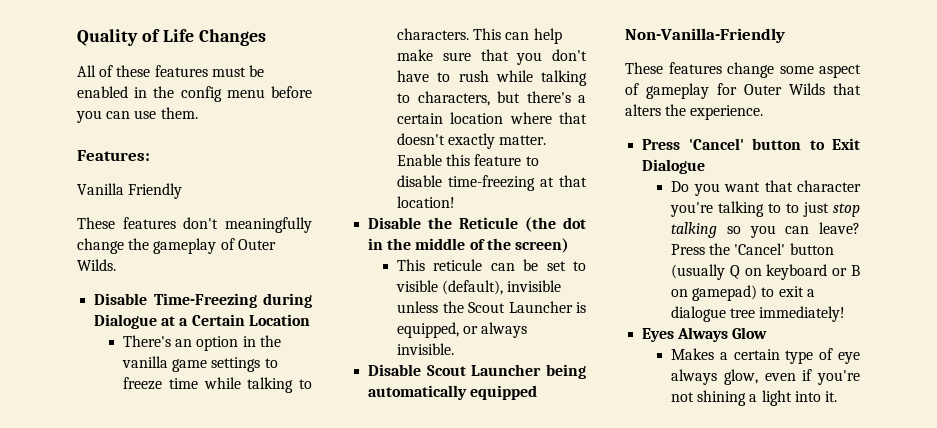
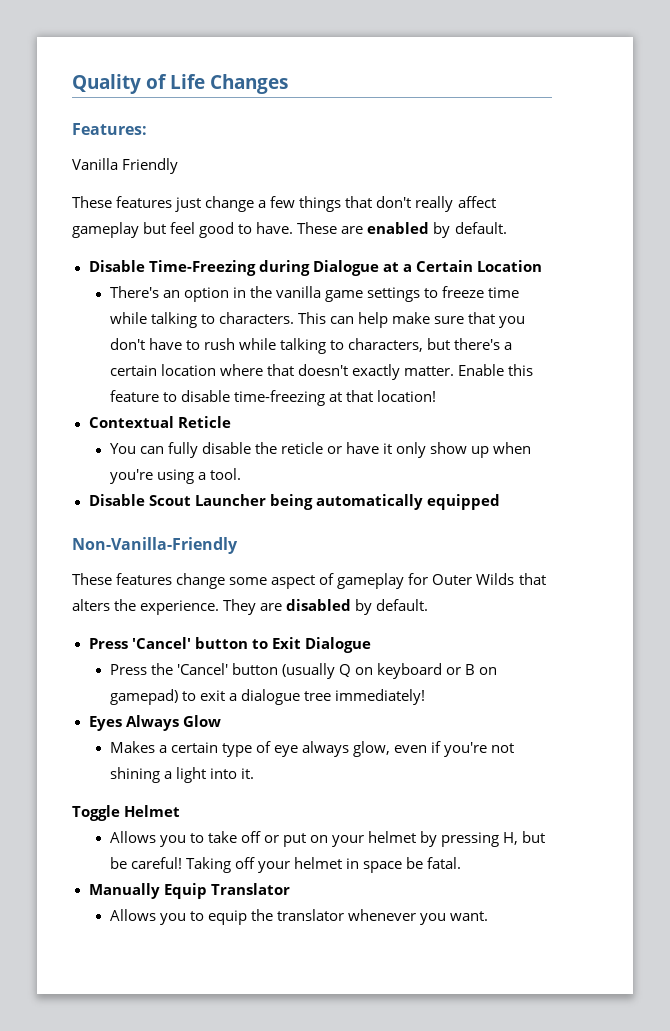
[77,65,264,77] [77,86,312,102] [76,107,198,123] // All of these features must be enabled in the config menu before you can use them. -> (289, 84) none
[183,217,312,233] [77,238,276,254] [77,259,116,271] don't meaningfully change the gameplay of Outer Wilds. -> [175,196,496,212] [72,222,507,238] just change a few things that don't really affect gameplay but feel good to have. These are enabled by default.
[368,217,586,232] [368,238,569,253] [397,259,586,271] [396,280,562,295] [397,301,586,313] [397,322,528,338] [397,343,455,355] Disable the Reticule (the dot in the middle of the screen) // This reticule can be set to visible (default), invisible unless the Scout Launcher is equipped, or always invisible. -> [88,416,231,428] [109,442,532,458] [109,468,241,484] Contextual Reticle // You can fully disable the reticle or have it only show up when you're using a tool.
(764, 112) none -> [223,599,429,615] They are disabled by default.
[671,180,861,196] [670,201,860,217] [671,222,860,238] Do you want that character you're talking to to just stop talking so you can leave? -> (371, 645) none
(837, 396) none -> [72,805,181,821] [109,831,546,847] [109,857,462,873] [88,883,290,899] [109,909,488,925] // Toggle Helmet // Allows you to take off or put on your helmet by pressing H, but be careful! Taking off your helmet in space be fatal. // Manually Equip Translator // Allows you to equip the translator whenever you want.

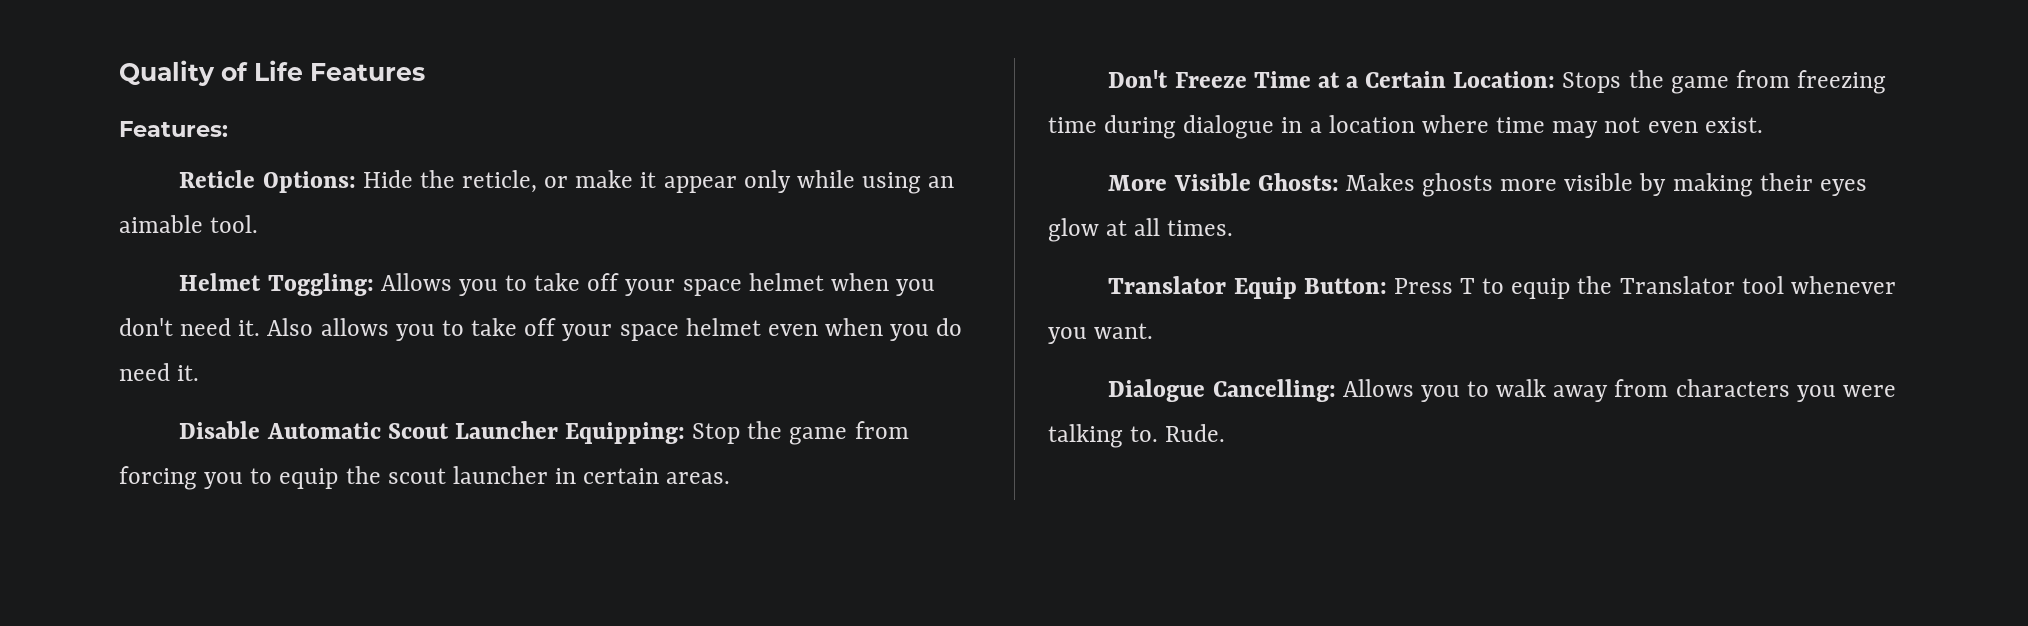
[210,74,289,94] Changes -> [310,63,425,81] Features
[72,158,179,174] [72,196,496,212] [72,222,507,238] [88,260,542,276] [109,286,520,302] [109,312,526,328] [109,338,513,354] [109,364,533,380] [109,390,436,406] [88,416,231,428] [109,442,532,458] [109,468,241,484] [88,494,500,510] [72,537,238,554] [72,573,546,589] [72,599,429,615] [88,637,371,653] [109,663,498,679] [109,689,425,705] [88,715,221,731] [109,741,515,757] [109,767,254,783] [72,805,120,821] Vanilla Friendly // These features just change a few things that don't really affect gameplay but feel good to have. These are enabled by default. // Disable Time-Freezing during Dialogue at a Certain Location // There's an option in the vanilla game settings to freeze time while talking to characters. This can help make sure that you don't have to rush while talking to characters, but there's a certain location where that doesn't exactly matter. Enable this feature to disable time-freezing at that location! // Contextual Reticle // You can fully disable the reticle or have it only show up when you're using a tool. // Disable Scout Launcher being automatically equipped // Non-Vanilla-Friendly // These features change some aspect of gameplay for Outer Wilds that alters the experience. They are disabled by default. // Press 'Cancel' button to Exit Dialogue // Press the 'Cancel' button (usually Q on keyboard or B on gamepad) to exit a dialogue tree immediately! // Eyes Always Glow // Makes a certain type of eye always glow, even if you're not shining a light into it. // Toggle -> [179,170,955,194] [119,215,259,233] Reticle Options: Hide the reticle, or make it appear only while using an aimable tool. //
(181, 811) // -> [267,273,374,296] Toggling:
[263,831,546,847] [109,857,462,873] [88,883,290,899] [109,909,488,925] or put on your helmet by pressing H, but be careful! Taking off your helmet in space be fatal. // Manually Equip Translator // Allows you to equip the translator whenever you want. -> [625,273,936,296] [119,318,963,341] [119,363,200,381] [179,421,909,445] [119,466,731,490] [1108,70,1887,94] [1048,115,1763,139] [1108,173,1867,197] [1048,218,1234,242] [1108,276,1896,299] [1048,323,1154,344] [1108,379,1896,402] [1048,424,1226,448] your space helmet when you don't need it. Also allows you to take off your space helmet even when you do need it. // Disable Automatic Scout Launcher Equipping: Stop the game from forcing you to equip the scout launcher in certain areas. // Don't Freeze Time at a Certain Location: Stops the game from freezing time during dialogue in a location where time may not even exist. // More Visible Ghosts: Makes ghosts more visible by making their eyes glow at all times. // Translator Equip Button: Press T to equip the Translator tool whenever you want. // Dialogue Cancelling: Allows you to walk away from characters you were talking to. Rude.

